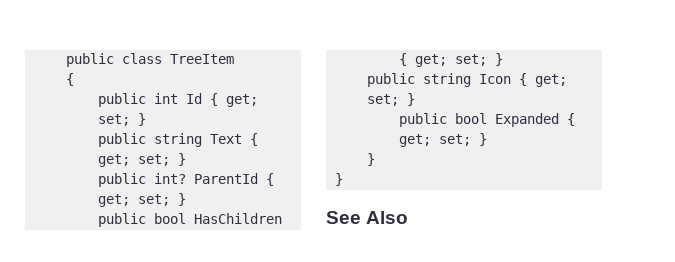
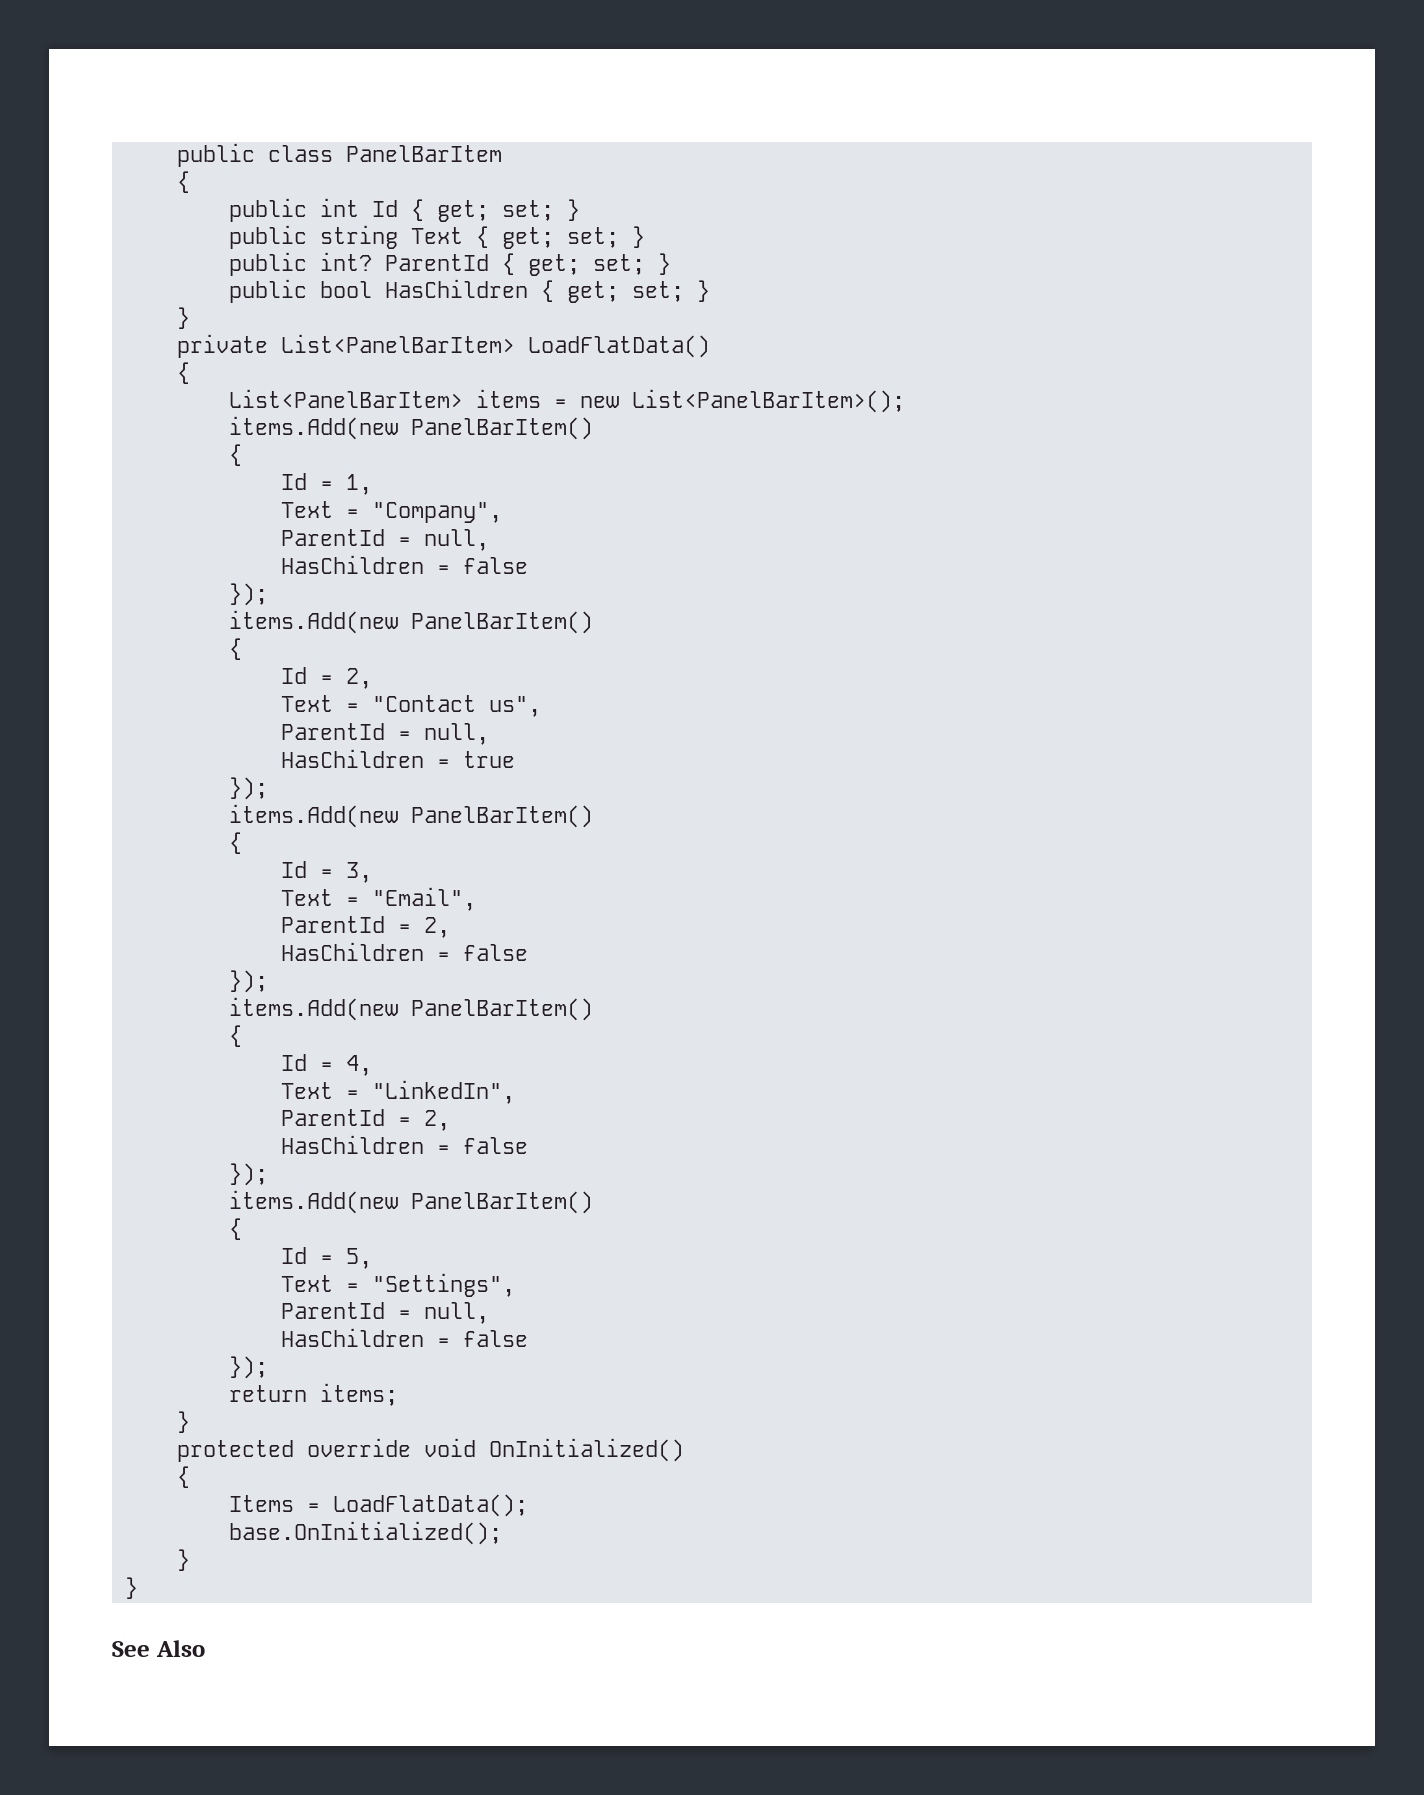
[170,54,234,64] TreeItem -> [346,145,503,162] PanelBarItem
[367,73,567,87] [367,93,415,106] [399,113,575,127] [399,133,487,147] public string Icon { get; set; } // public bool Expanded { get; set; } -> [177,307,191,329] [177,334,711,358] [177,362,191,384] [229,389,906,413] [229,416,594,440] [229,444,243,466] [281,473,373,495] [281,501,503,523] [281,529,490,551] [281,555,529,574] [229,583,269,606] [229,610,594,634] [229,638,243,660] [281,667,373,689] [281,695,542,717] [281,723,490,745] [281,749,516,768] [229,777,269,800] [229,804,594,828] [229,832,243,854] [281,861,373,883] [281,887,477,911] [281,916,451,938] [281,942,529,961] [229,970,269,993] [229,997,594,1021] [229,1025,243,1047] [281,1054,373,1076] [281,1080,516,1104] [281,1109,451,1131] [281,1135,529,1154] [229,1163,269,1186] [229,1190,594,1214] [229,1218,243,1240] [281,1247,373,1269] [281,1273,516,1297] [281,1302,490,1324] [281,1328,529,1347] [229,1356,269,1379] [229,1383,399,1406] [177,1411,191,1433] [177,1438,685,1462] [177,1466,191,1488] [229,1494,529,1517] [229,1521,503,1545] } // private List<PanelBarItem> LoadFlatData() // { // List<PanelBarItem> items = new List<PanelBarItem>(); // items.Add(new PanelBarItem() // { // Id = 1, // Text = "Company", // ParentId = null, // HasChildren = false // }); // items.Add(new PanelBarItem() // { // Id = 2, // Text = "Contact us", // ParentId = null, // HasChildren = true // }); // items.Add(new PanelBarItem() // { // Id = 3, // Text = "Email", // ParentId = 2, // HasChildren = false // }); // items.Add(new PanelBarItem() // { // Id = 4, // Text = "LinkedIn", // ParentId = 2, // HasChildren = false // }); // items.Add(new PanelBarItem() // { // Id = 5, // Text = "Settings", // ParentId = null, // HasChildren = false // }); // return items; // } // protected override void OnInitialized() // { // Items = LoadFlatData(); // base.OnInitialized();

